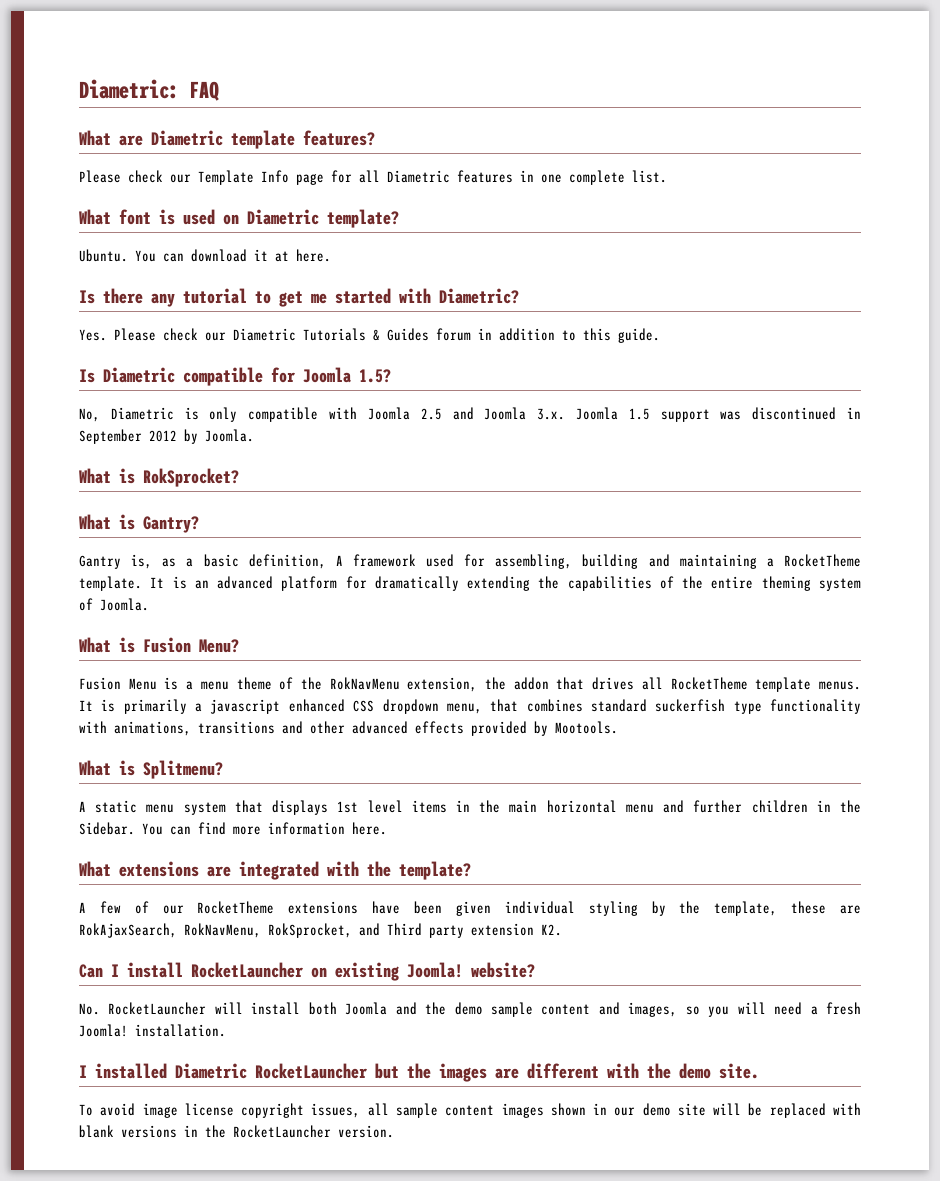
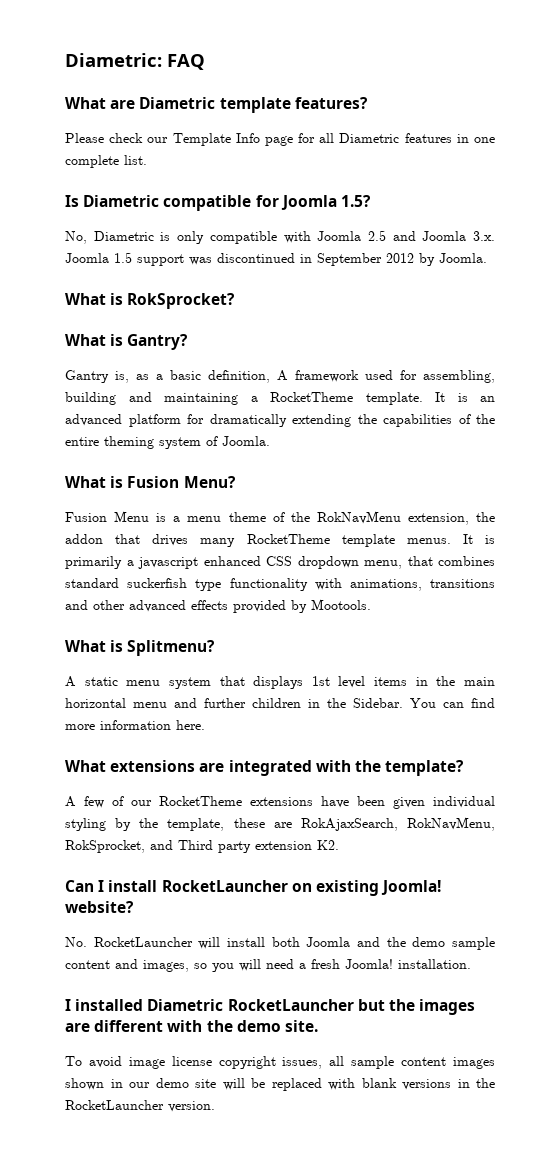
[79,209,399,228] [79,249,331,262] [79,288,519,307] [79,328,660,343] // What font is used on Diametric template? // Ubuntu. You can download it at here. // Is there any tutorial to get me started with Diametric? // Yes. Please check our Diametric Tutorials & Guides forum in addition to this guide. -> (147, 160) none
[641,677,663,690] all -> [200,538,236,547] many

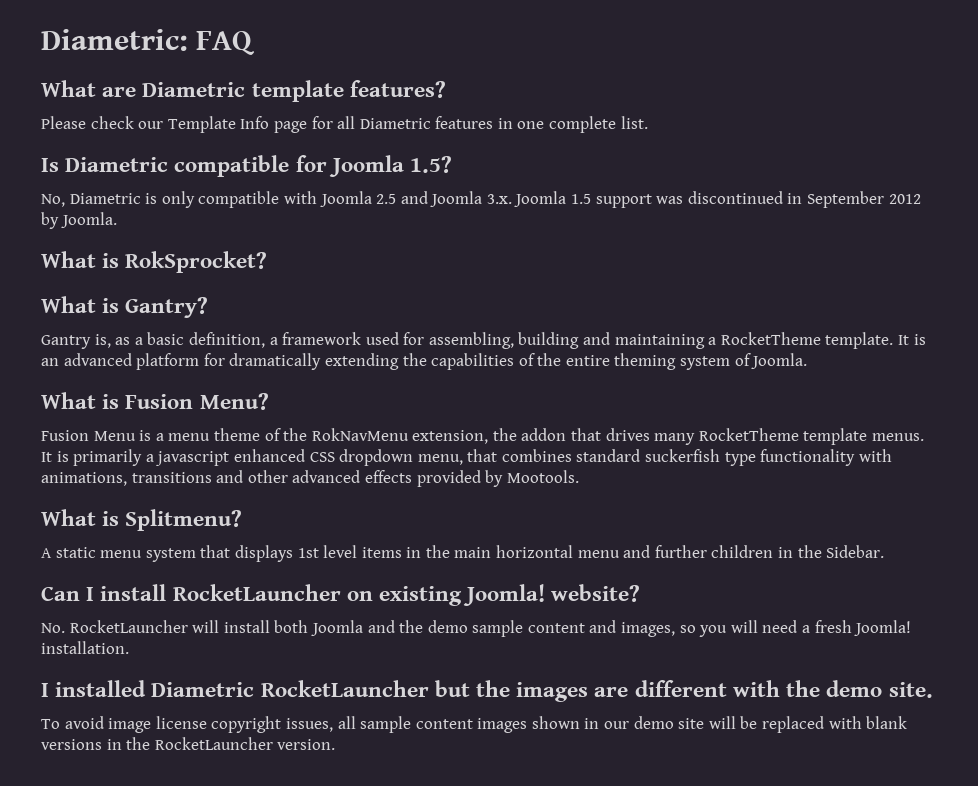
[277,370,288,381] A -> [269,337,278,345] a
[410,698,495,708] [65,720,205,730] [65,760,465,776] [65,796,495,809] [65,817,495,831] [65,840,339,853] You can find more information here. // What extensions are integrated with the template? // A few of our RocketTheme extensions have been given individual styling by the template, these are RokAjaxSearch, RokNavMenu, RokSprocket, and Third party extension K2. -> (885, 551) none

